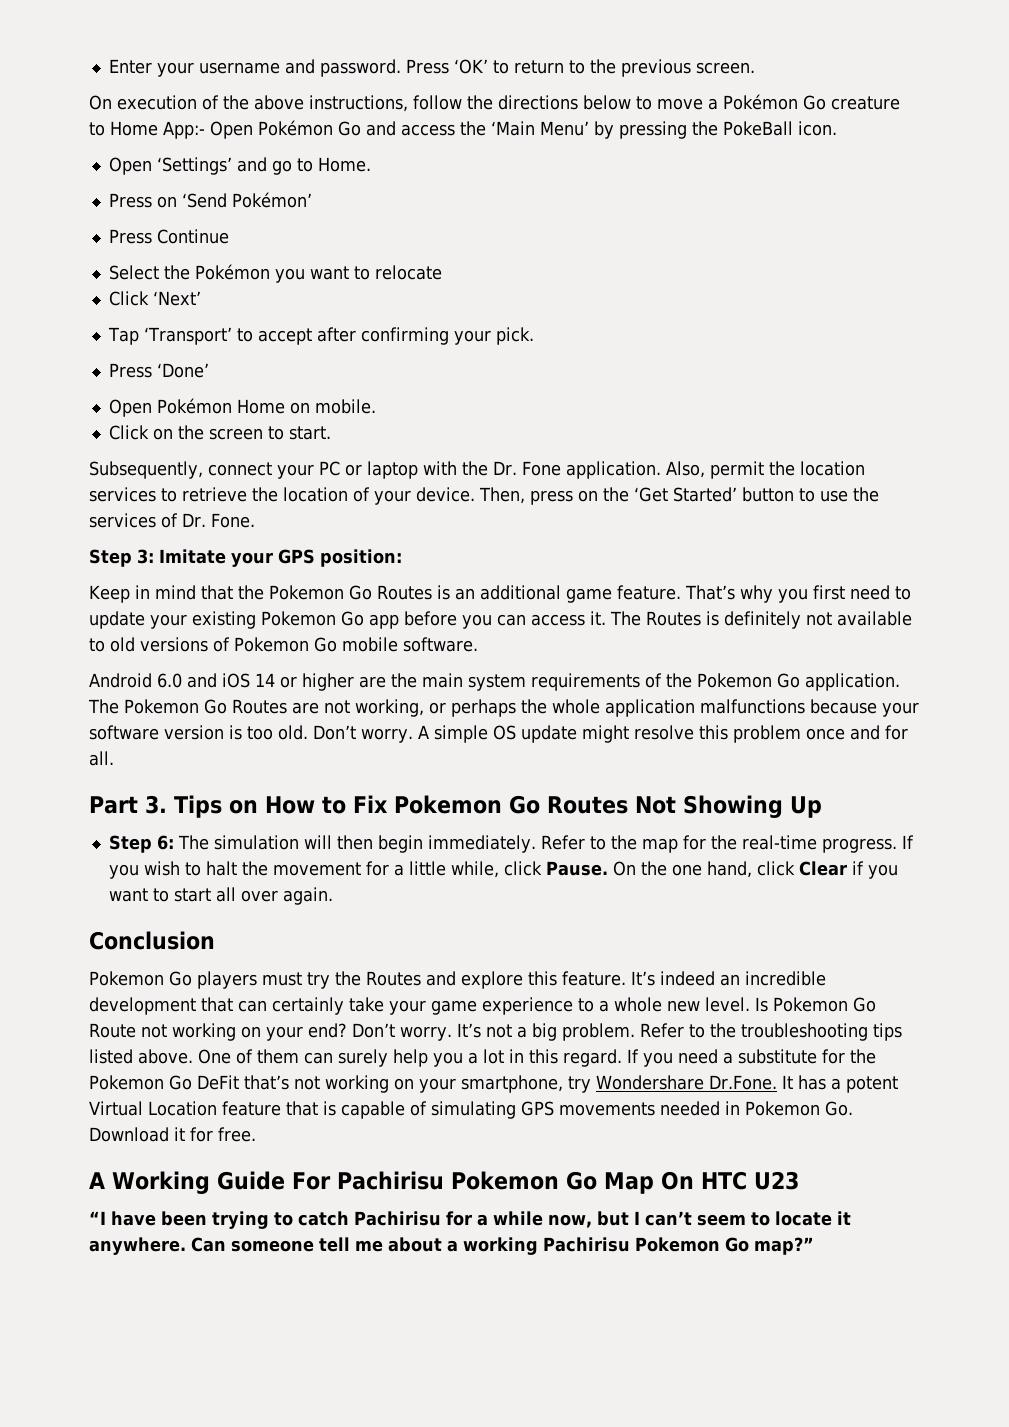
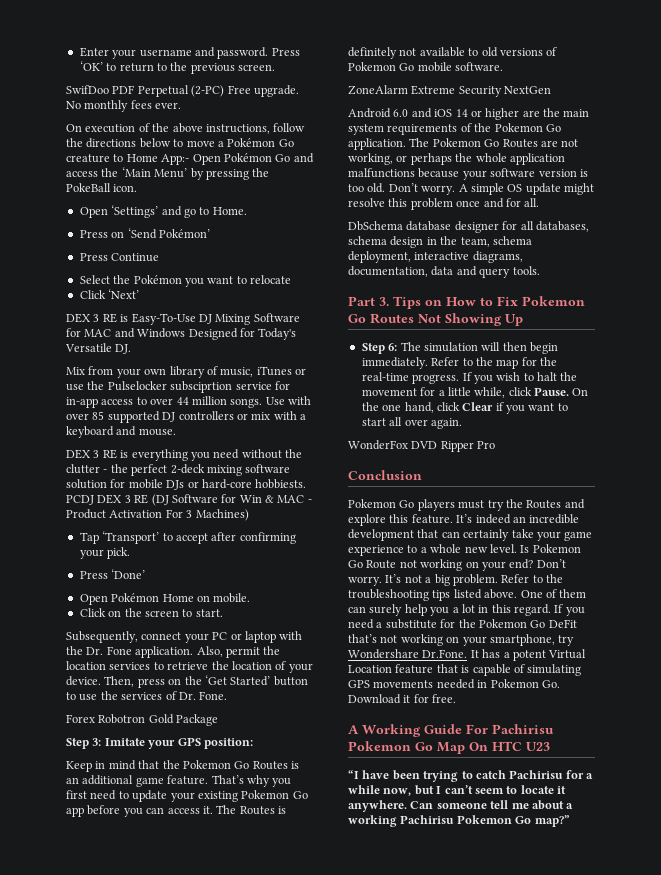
(755, 68) none -> [66,85,299,97] [66,100,182,112] // SwifDoo PDF Perpetual (2-PC) Free upgrade. No monthly fees ever.
(201, 298) none -> [66,313,300,325] [66,328,297,340] [65,343,132,354] [66,366,306,378] [66,381,290,393] [66,396,311,408] [66,411,306,423] [66,426,176,438] [66,449,302,461] [66,464,291,476] [66,479,307,490] [66,494,312,506] [66,509,249,521] // DEX 3 RE is Easy-To-Use DJ Mixing Software for MAC and Windows Designed for Today's Versatile DJ. // Mix from your own library of music, iTunes or use the Pulselocker subsciprtion service for in-app access to over 44 million songs. Use with over 85 supported DJ controllers or mix with a keyboard and mouse. // DEX 3 RE is everything you need without the clutter - the perfect 2-deck mixing software solution for mobile DJs or hard-core hobbiests. PCDJ DEX 3 RE (DJ Software for Win & MAC - Product Activation For 3 Machines)
(255, 520) none -> [66,714,219,726] // Forex Robotron Gold Package
(478, 644) none -> [348,85,552,97] // ZoneAlarm Extreme Security NextGen
(114, 758) none -> [348,221,589,233] [348,236,532,248] [348,251,523,263] [348,266,540,278] // DbSchema database designer for all databases, schema design in the team, schema deployment, interactive diagrams, documentation, data and query tools.
(333, 896) none -> [348,440,496,452] // WonderFox DVD Ripper Pro

